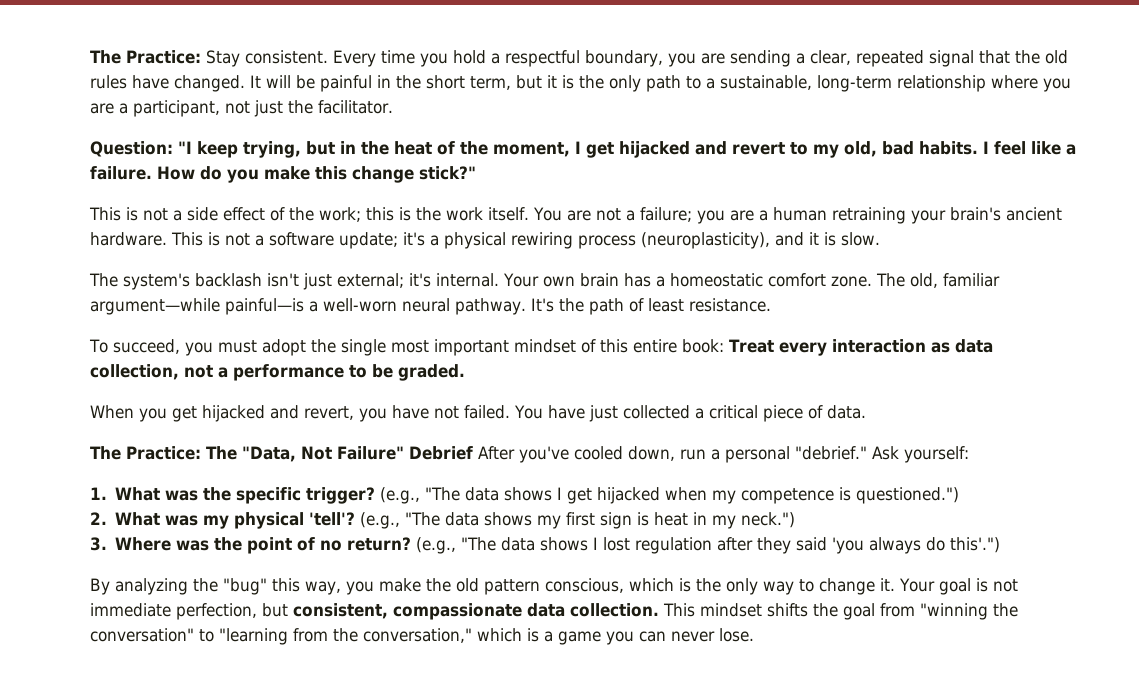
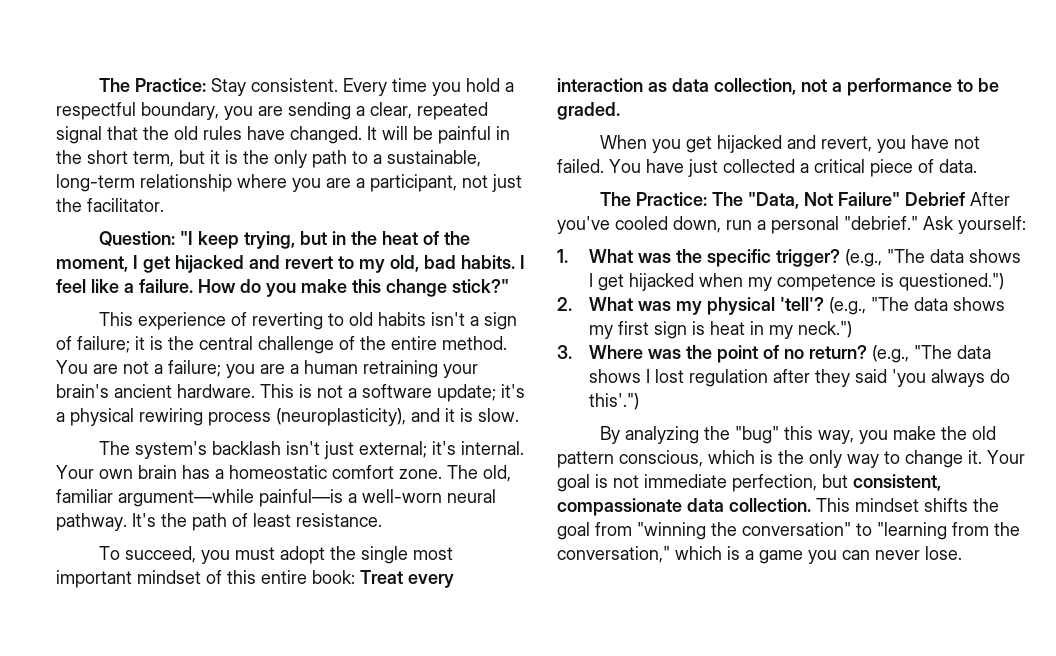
[126,207,529,222] is not a side effect of the work; this is the work itself. -> [138,312,518,330] [56,336,507,354] experience of reverting to old habits isn't a sign of failure; it is the central challenge of the entire method.

